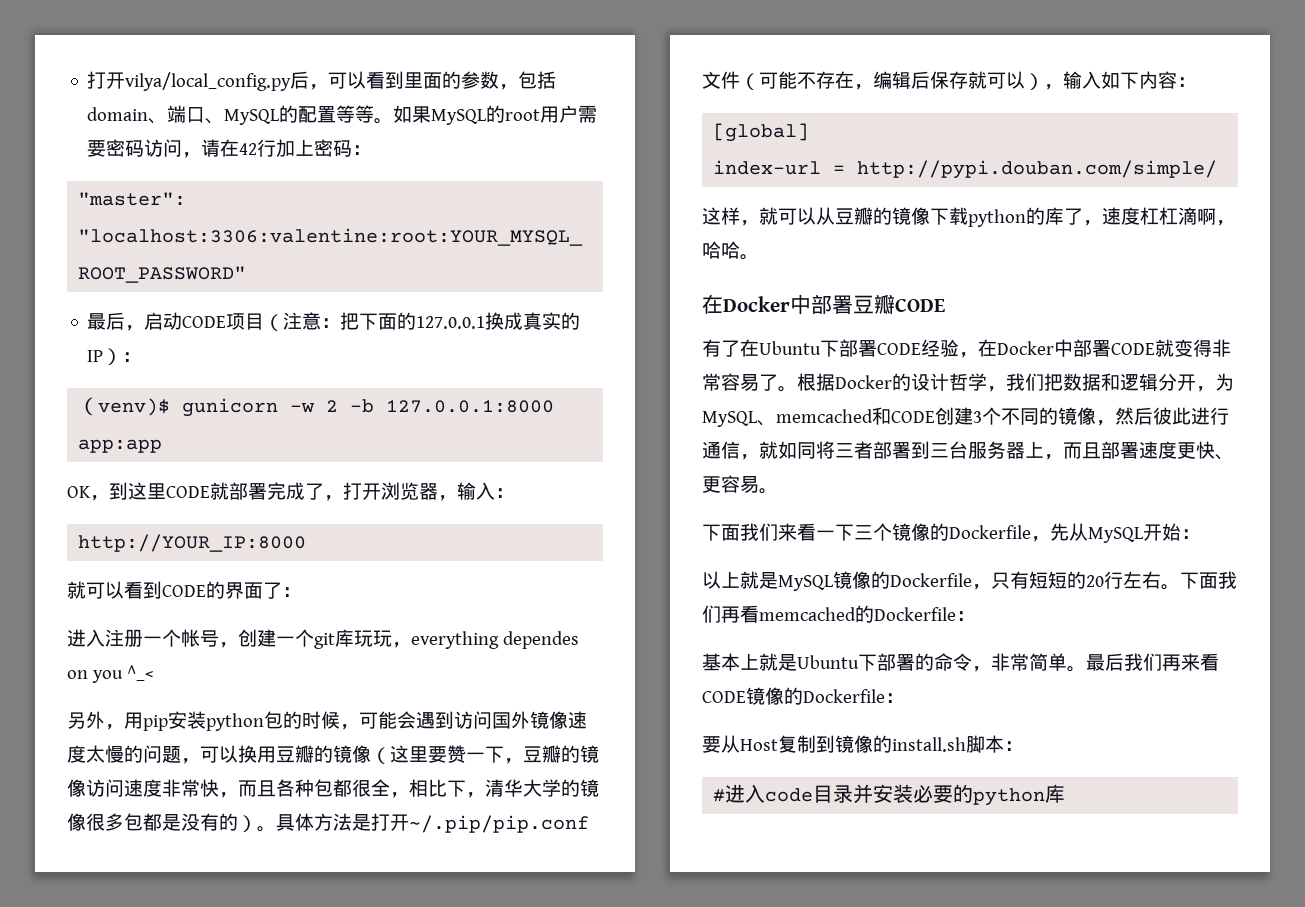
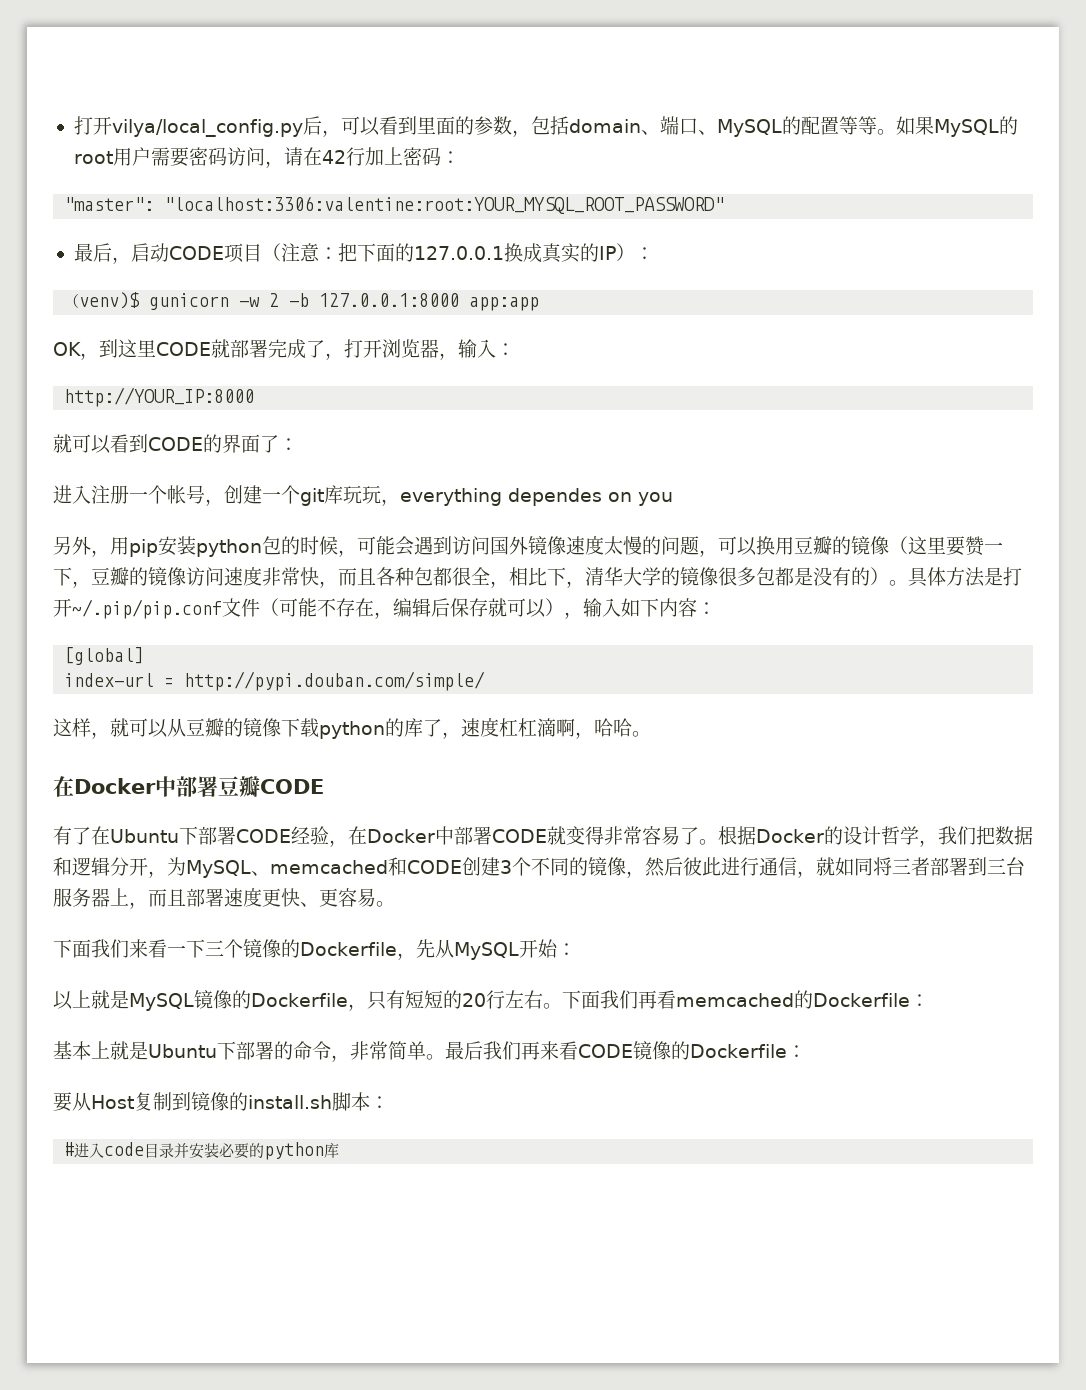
[126,665,153,681] ^_< -> (673, 499) none

